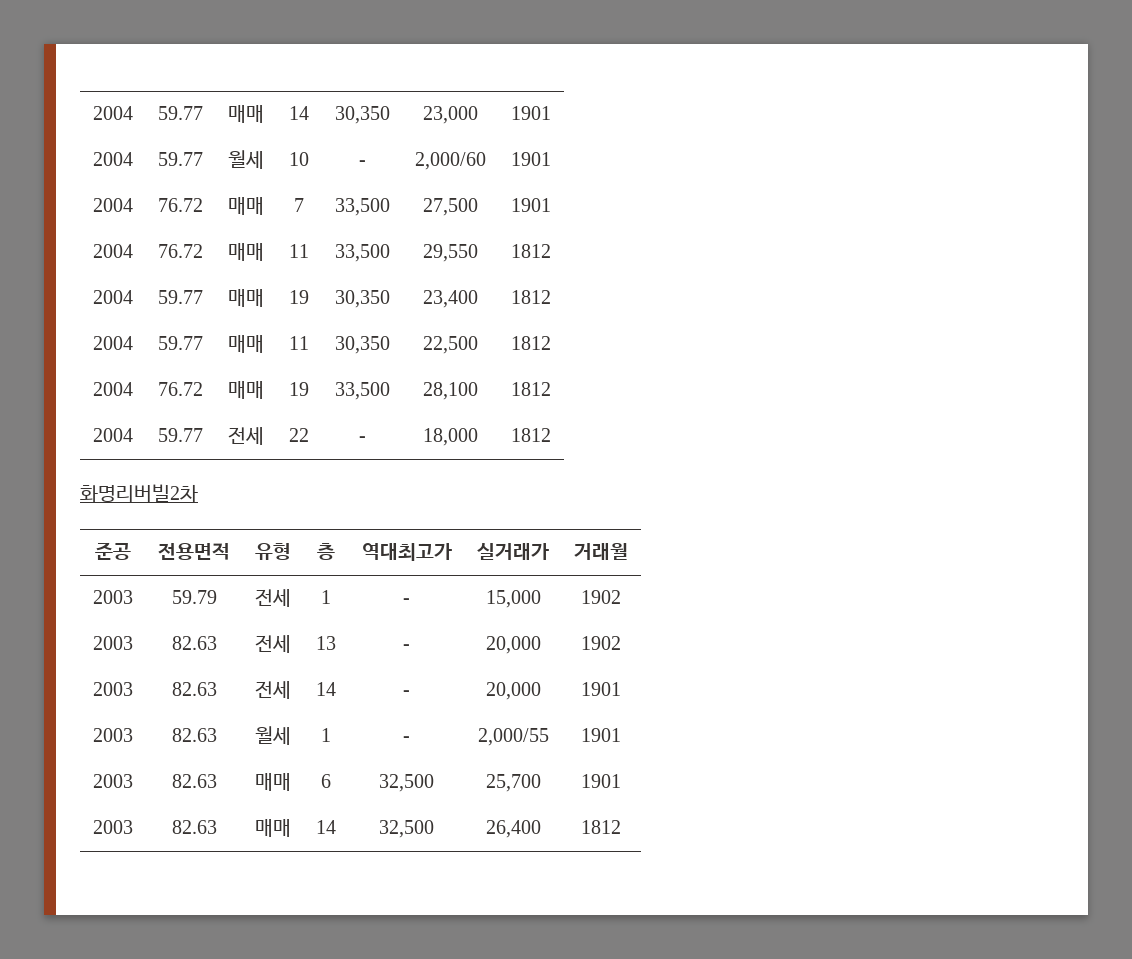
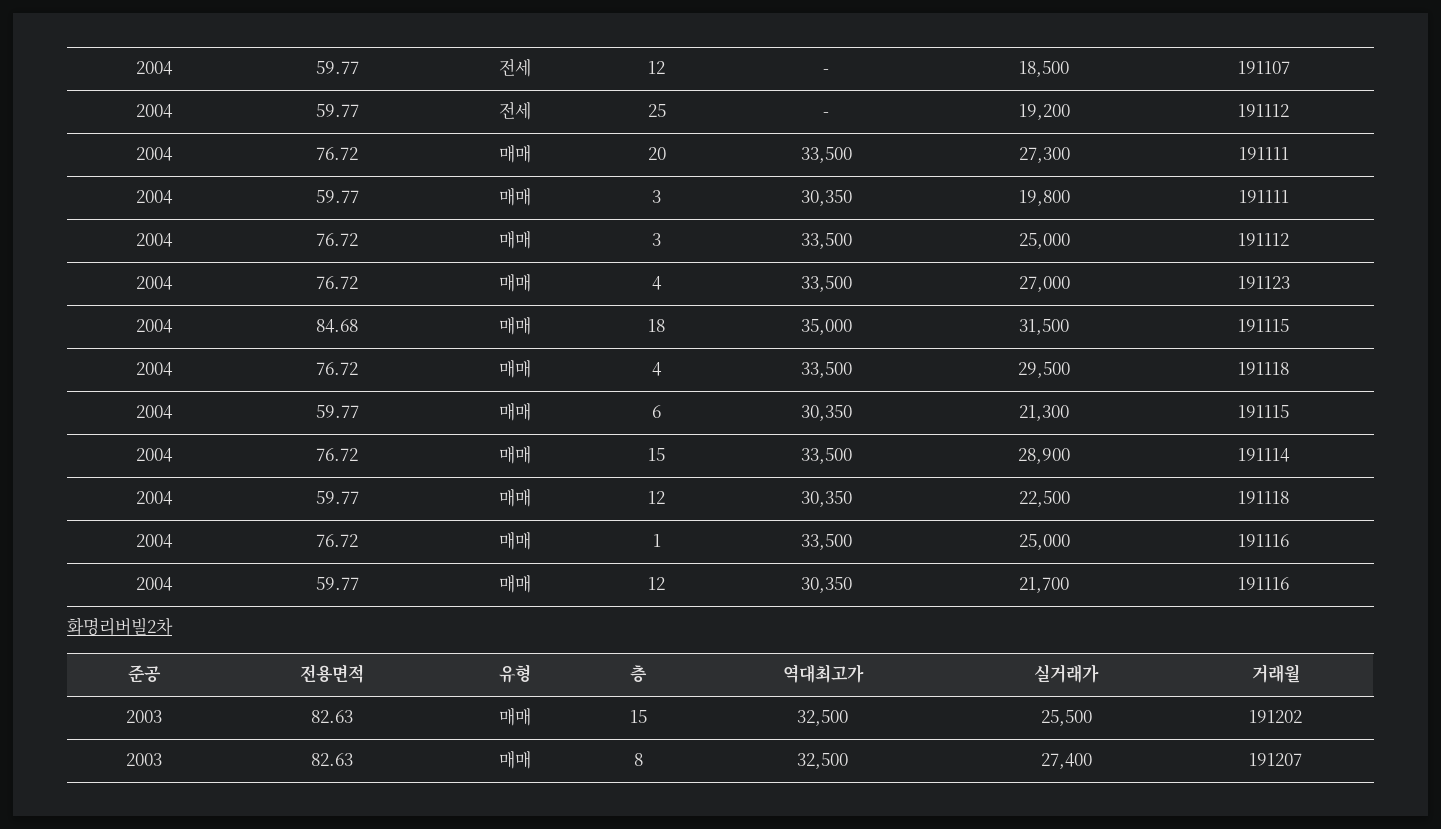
[93,106,133,120] [158,106,203,120] [228,105,264,123] [289,106,309,120] [334,106,390,124] [423,106,478,124] [511,106,551,120] [93,152,133,166] [158,152,203,166] [228,150,264,169] [289,152,309,166] [358,160,366,166] [415,152,486,170] [511,152,551,166] [93,198,133,212] [158,198,203,212] [228,197,264,215] [294,198,304,212] [334,198,390,216] [423,198,478,216] [511,198,551,212] [93,244,133,258] [158,244,203,258] [228,243,264,261] [289,244,309,258] [334,244,390,262] [423,244,478,262] [511,244,551,258] [93,290,133,304] [158,290,203,304] [228,289,264,307] [289,290,309,304] [334,290,390,308] [423,290,478,308] [511,290,551,304] [93,336,133,350] [158,336,203,350] [228,335,264,353] [289,336,309,350] 2004 | 59.77 | 매매 | 14 | 30,350 | 23,000 | 1901 // 2004 | 59.77 | 월세 | 10 | - | 2,000/60 | 1901 // 2004 | 76.72 | 매매 | 7 | 33,500 | 27,500 | 1901 // 2004 | 76.72 | 매매 | 11 | 33,500 | 29,550 | 1812 // 2004 | 59.77 | 매매 | 19 | 30,350 | 23,400 | 1812 // 2004 | 59.77 | 매매 | 11 -> [136,61,173,75] [315,61,359,74] [498,58,531,77] [648,61,665,74] [823,69,829,74] [1019,61,1069,77] [1237,61,1290,74] [136,104,173,118] [315,104,359,117] [498,101,531,120] [647,104,666,117] [823,112,829,117] [1018,104,1070,120] [1238,104,1289,117] [136,147,173,161] [316,147,358,160] [498,145,531,163] [647,147,666,160] [800,147,852,163] [1018,147,1070,163] [1238,147,1289,160] [136,190,173,204] [315,190,359,203] [498,188,531,206] [652,190,661,203] [800,190,852,206] [1018,190,1070,206] [1238,190,1289,203] [136,233,173,247] [316,233,358,246] [498,231,531,249] [652,233,661,246] [800,233,852,249] [1018,233,1070,249] [1238,233,1289,246] [136,276,173,290] [316,276,358,289] [498,274,531,292] [652,276,662,290] [800,276,852,292] [1018,276,1070,292] [1237,276,1290,289] [136,319,173,333] [316,319,358,333] [498,317,531,335] [648,319,665,332] [800,319,852,335] [1019,319,1069,335] [1238,319,1289,332] [136,362,173,376] [316,362,358,375] [498,360,531,378] [652,362,662,376] [800,362,852,378] [1018,362,1070,378] [1238,362,1289,375] [136,405,173,419] [315,405,359,418] [498,403,531,421] [652,405,661,418] [800,405,852,421] [1019,405,1069,421] [1238,405,1289,418] [136,448,173,462] [316,448,358,461] [498,446,531,464] [648,448,665,461] [800,448,852,464] [1018,448,1070,464] [1238,448,1290,462] [136,491,173,505] [315,491,359,504] [498,489,531,507] [648,491,665,504] 2004 | 59.77 | 전세 | 12 | - | 18,500 | 191107 // 2004 | 59.77 | 전세 | 25 | - | 19,200 | 191112 // 2004 | 76.72 | 매매 | 20 | 33,500 | 27,300 | 191111 // 2004 | 59.77 | 매매 | 3 | 30,350 | 19,800 | 191111 // 2004 | 76.72 | 매매 | 3 | 33,500 | 25,000 | 191112 // 2004 | 76.72 | 매매 | 4 | 33,500 | 27,000 | 191123 // 2004 | 84.68 | 매매 | 18 | 35,000 | 31,500 | 191115 // 2004 | 76.72 | 매매 | 4 | 33,500 | 29,500 | 191118 // 2004 | 59.77 | 매매 | 6 | 30,350 | 21,300 | 191115 // 2004 | 76.72 | 매매 | 15 | 33,500 | 28,900 | 191114 // 2004 | 59.77 | 매매 | 12
[511,336,551,350] [93,382,133,396] [158,382,203,396] [228,381,264,399] [289,382,309,396] [334,382,390,400] [423,382,478,400] [511,382,551,396] [93,428,133,442] [158,428,203,442] [228,427,264,445] [289,428,309,442] [358,436,366,442] [423,428,478,446] [511,428,551,442] 1812 // 2004 | 76.72 | 매매 | 19 | 33,500 | 28,100 | 1812 // 2004 | 59.77 | 전세 | 22 | - | 18,000 | 1812 -> [1238,491,1289,504] [136,534,173,548] [316,534,358,547] [498,532,531,550] [652,534,661,547] [800,534,852,550] [1018,534,1070,550] [1238,534,1289,547] [136,577,173,591] [315,577,359,590] [498,575,531,593] [648,577,665,590] [800,577,852,593] [1019,577,1069,593] [1238,577,1289,590] 191118 // 2004 | 76.72 | 매매 | 1 | 33,500 | 25,000 | 191116 // 2004 | 59.77 | 매매 | 12 | 30,350 | 21,700 | 191116
[171,590,217,604] [255,589,291,607] [321,590,331,604] [403,598,410,604] [485,590,541,608] [581,590,621,604] [93,636,133,650] [171,636,217,650] [255,635,291,653] [316,636,336,650] [403,644,410,650] [485,636,541,654] [581,636,621,650] [93,682,133,696] [171,682,217,696] [255,681,291,699] [316,682,336,696] [403,690,410,696] [485,682,541,700] [581,682,621,696] [93,728,133,742] [171,728,217,742] [255,726,291,745] [321,728,331,742] [403,736,410,742] [477,728,549,746] [581,728,621,742] [93,774,133,788] [171,774,217,788] [255,773,291,791] [321,774,331,788] [379,774,434,792] [485,774,541,792] [581,774,621,788] [93,820,133,834] [171,820,217,834] [255,819,291,837] [316,820,336,834] [379,820,434,838] [485,820,541,838] [581,820,621,834] 59.79 | 전세 | 1 | - | 15,000 | 1902 // 2003 | 82.63 | 전세 | 13 | - | 20,000 | 1902 // 2003 | 82.63 | 전세 | 14 | - | 20,000 | 1901 // 2003 | 82.63 | 월세 | 1 | - | 2,000/55 | 1901 // 2003 | 82.63 | 매매 | 6 | 32,500 | 25,700 | 1901 // 2003 | 82.63 | 매매 | 14 | 32,500 | 26,400 | 1812 -> [310,710,353,723] [498,708,531,726] [629,710,647,723] [797,710,848,726] [1040,710,1092,726] [1249,710,1302,723] [125,753,162,766] [310,753,353,766] [498,751,531,769] [633,753,643,766] [797,753,848,769] [1040,753,1092,769] [1249,753,1302,766] 82.63 | 매매 | 15 | 32,500 | 25,500 | 191202 // 2003 | 82.63 | 매매 | 8 | 32,500 | 27,400 | 191207

